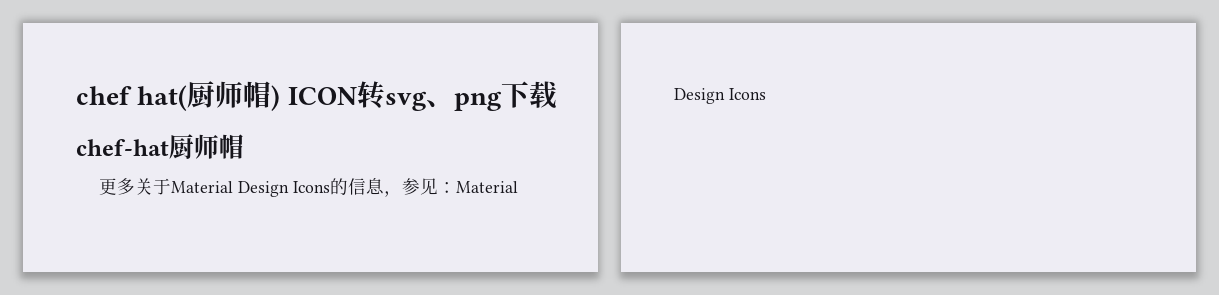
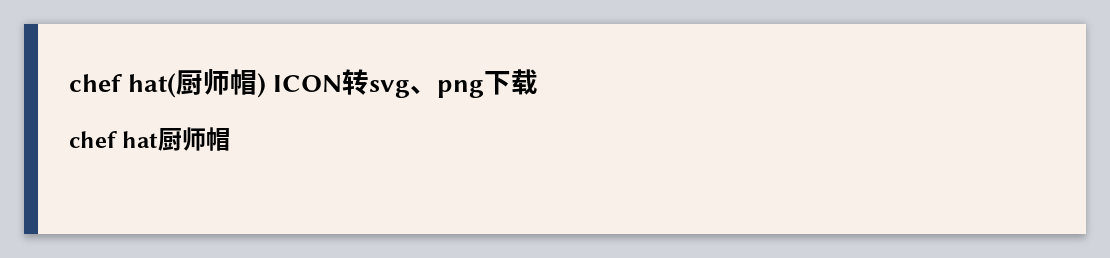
[76,134,244,159] [99,178,518,197] [674,88,766,104] chef-hat厨师帽 // 更多关于Material Design Icons的信息，参见：Material Design Icons -> [69,127,231,151] chef hat厨师帽

